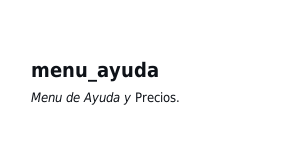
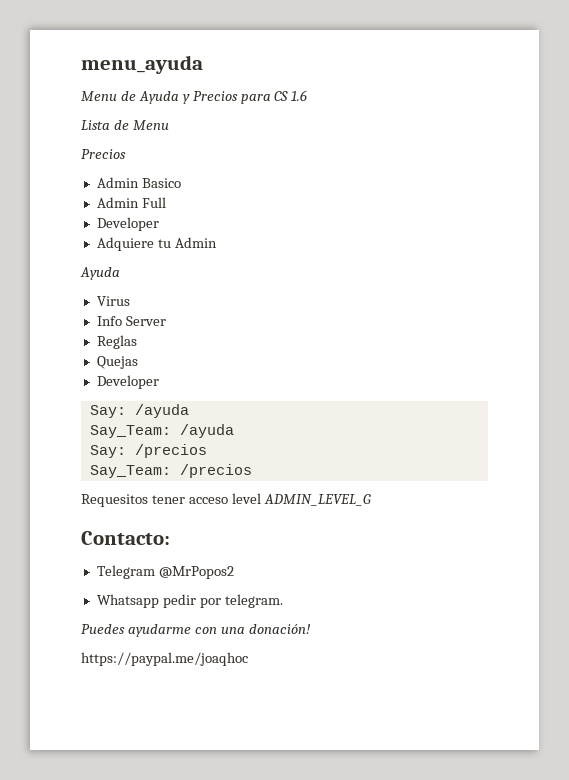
[135,92,180,103] Precios. -> [192,90,308,104] [81,120,169,130] [81,149,126,159] [96,177,181,188] [96,197,166,208] [96,217,159,231] [96,237,217,251] [80,267,120,280] [96,296,130,306] [96,316,166,326] [96,335,137,349] [96,356,138,369] [96,375,159,389] [89,404,189,418] [89,424,234,438] [89,444,207,458] [89,464,252,478] [81,493,371,507] [81,531,170,545] [96,565,234,579] [96,594,283,608] [81,624,311,637] [81,652,248,666] Precios para CS 1.6 // Lista de Menu // Precios // Admin Basico // Admin Full // Developer // Adquiere tu Admin // Ayuda // Virus // Info Server // Reglas // Quejas // Developer // Say: /ayuda // Say_Team: /ayuda // Say: /precios // Say_Team: /precios // Requesitos tener acceso level ADMIN_LEVEL_G // Contacto: // Telegram @MrPopos2 // Whatsapp pedir por telegram. // Puedes ayudarme con una donación! // https://paypal.me/joaqhoc

